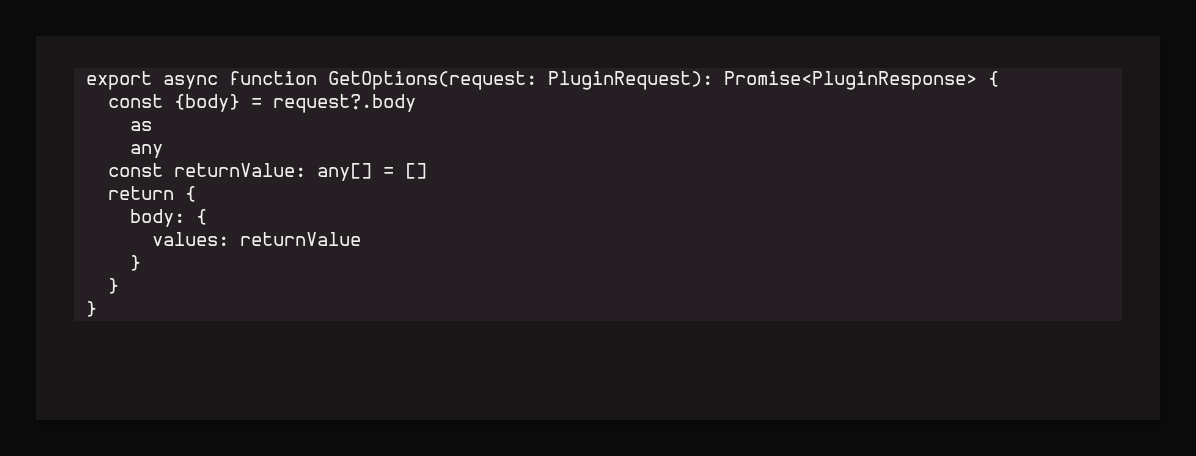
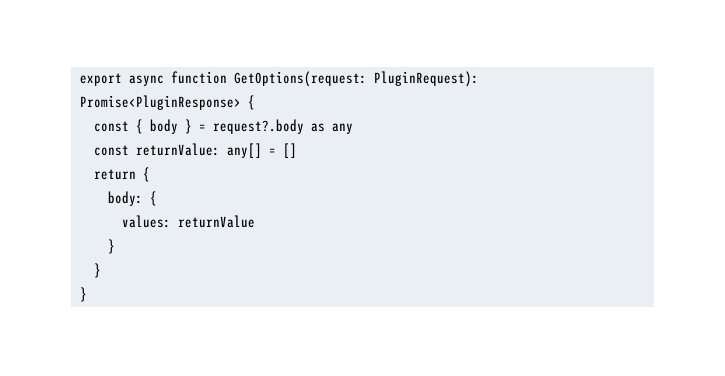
[174,94,241,112] {body} -> [136,119,193,134] { body }
(417, 103) // -> (305, 126) none
(153, 126) // -> (326, 127) none

